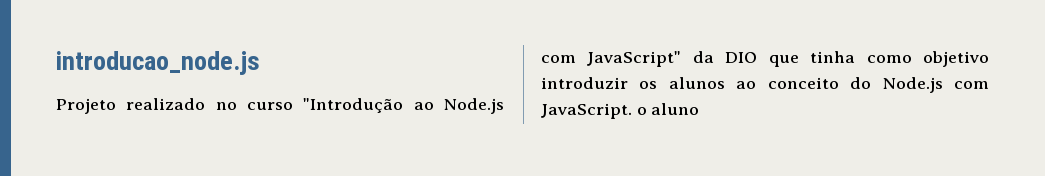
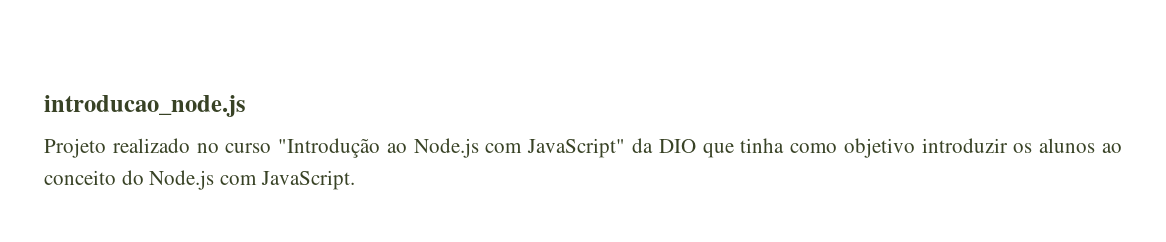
[636,103,700,115] o aluno -> (355, 180) none

